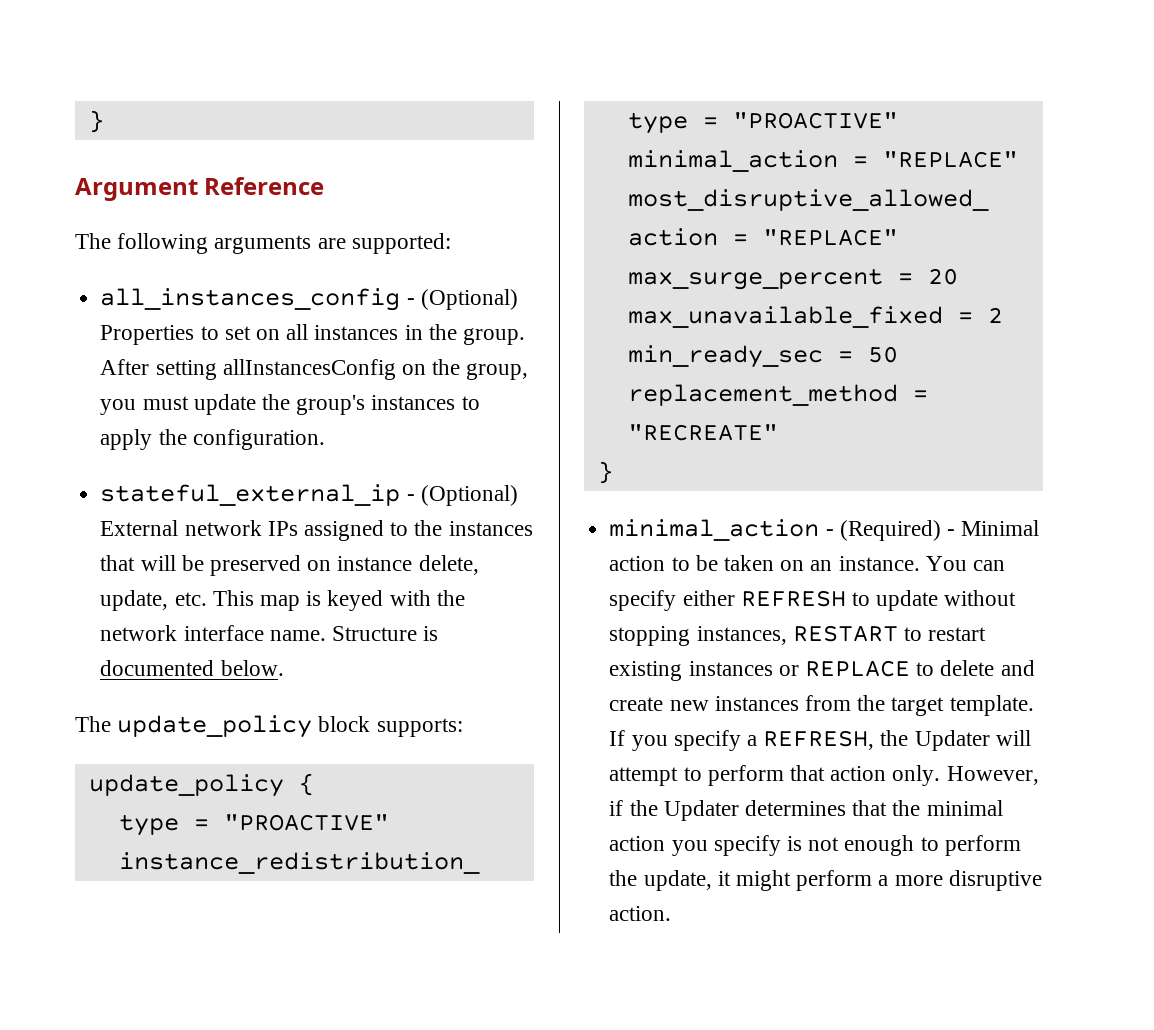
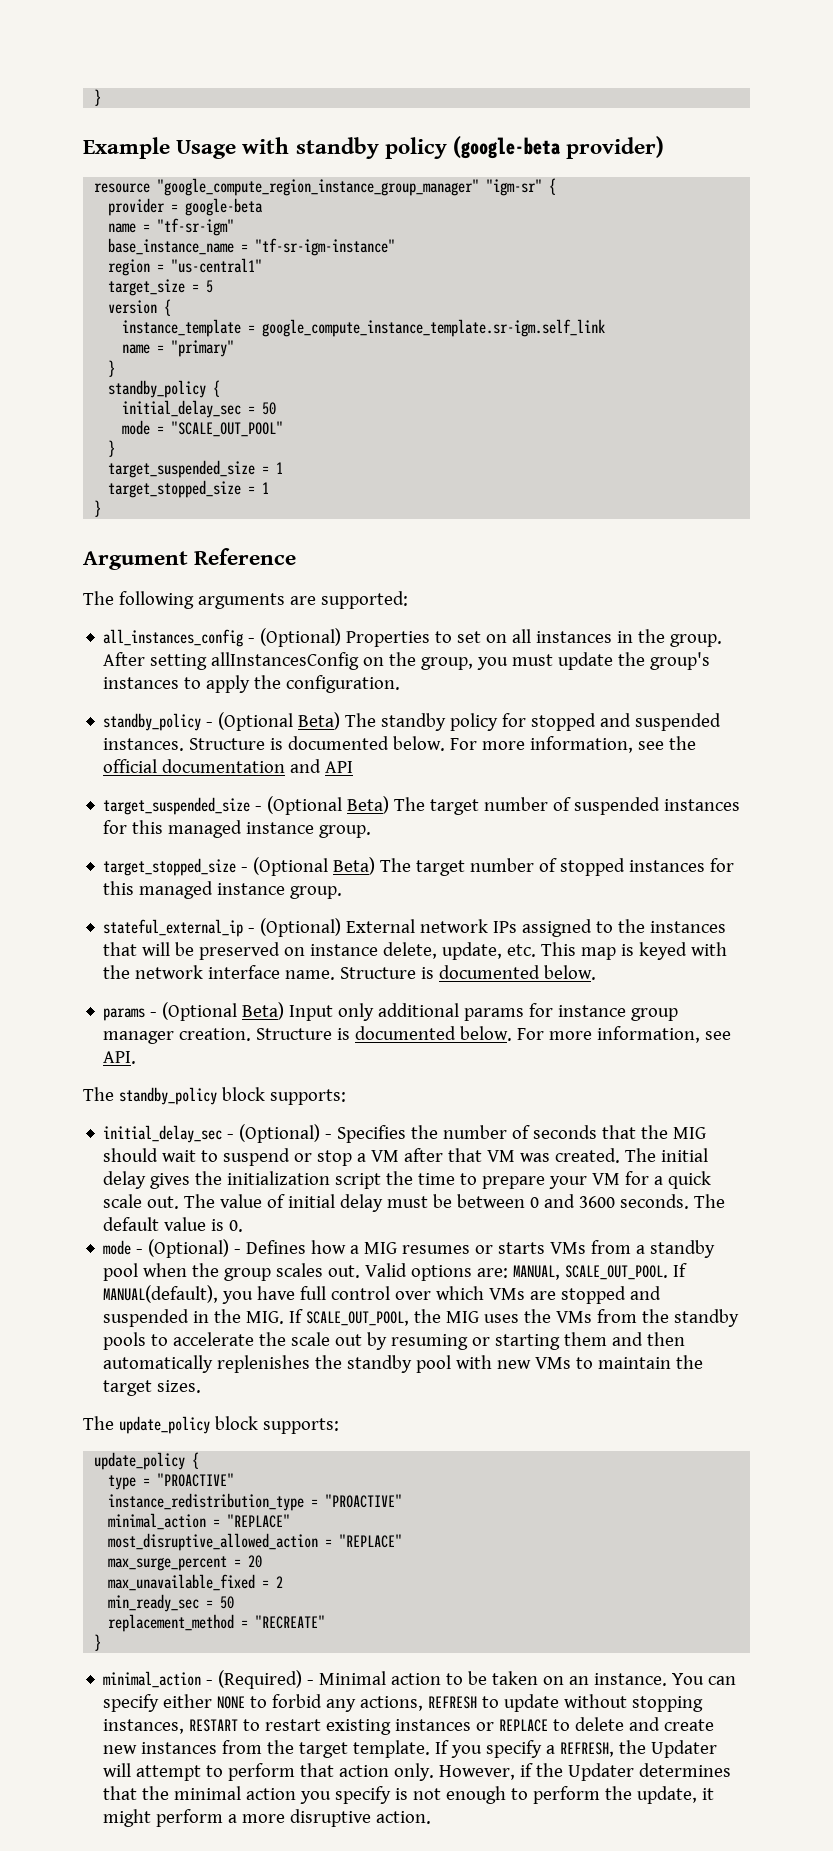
[88,110,104,133] } -> [94,89,102,106] [83,136,665,159] [94,178,557,196] [108,198,264,216] [108,218,235,236] [108,238,396,256] [108,258,263,276] [108,279,214,296] [108,299,172,316] [122,319,606,337] [122,340,235,357] [108,360,116,377] [108,380,221,398] [122,400,277,418] [122,420,284,437] [108,440,116,457] [108,460,284,478] [108,480,270,498] [94,500,102,517] } // Example Usage with standby policy (google-beta provider) // resource "google_compute_region_instance_group_manager" "igm-sr" { // provider = google-beta // name = "tf-sr-igm" // base_instance_name = "tf-sr-igm-instance" // region = "us-central1" // target_size = 5 // version { // instance_template = google_compute_instance_template.sr-igm.self_link // name = "primary" // } // standby_policy { // initial_delay_sec = 50 // mode = "SCALE_OUT_POOL" // } // target_suspended_size = 1 // target_stopped_size = 1 // }
(325, 439) none -> [103,712,722,731] [103,736,697,753] [103,759,354,773] [103,796,741,815] [103,820,372,838] [103,857,735,876] [103,881,343,899] // standby_policy - (Optional Beta) The standby policy for stopped and suspended instances. Structure is documented below. For more information, see the official documentation and API // target_suspended_size - (Optional Beta) The target number of suspended instances for this managed instance group. // target_stopped_size - (Optional Beta) The target number of stopped instances for this managed instance group.
(284, 668) none -> [103,1002,679,1021] [103,1026,732,1044] [103,1051,137,1064] [83,1087,346,1105] [103,1124,707,1143] [103,1148,709,1166] [103,1171,712,1189] [103,1194,726,1212] [103,1217,244,1232] [103,1239,716,1258] [103,1263,688,1281] [103,1285,662,1304] [103,1309,740,1327] [103,1332,686,1350] [103,1355,704,1373] [103,1380,202,1396] // params - (Optional Beta) Input only additional params for instance group manager creation. Structure is documented below. For more information, see API. // The standby_policy block supports: // initial_delay_sec - (Optional) - Specifies the number of seconds that the MIG should wait to suspend or stop a VM after that VM was created. The initial delay gives the initialization script the time to prepare your VM for a quick scale out. The value of initial delay must be between 0 and 3600 seconds. The default value is 0. // mode - (Optional) - Defines how a MIG resumes or starts VMs from a standby pool when the group scales out. Valid options are: MANUAL, SCALE_OUT_POOL. If MANUAL(default), you have full control over which VMs are stopped and suspended in the MIG. If SCALE_OUT_POOL, the MIG uses the VMs from the standby pools to accelerate the scale out by resuming or starting them and then automatically replenishes the standby pool with new VMs to maintain the target sizes.
(735, 598) none -> [217,1694,424,1712] NONE to forbid any actions,

